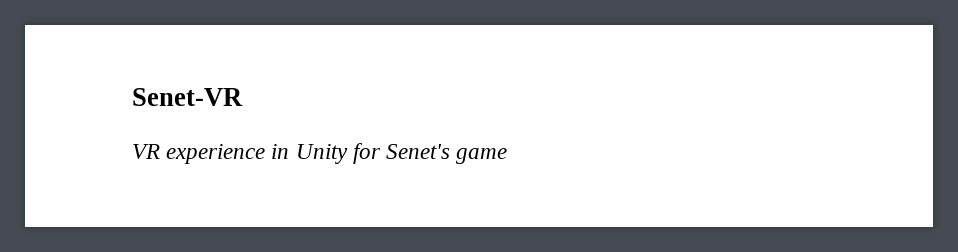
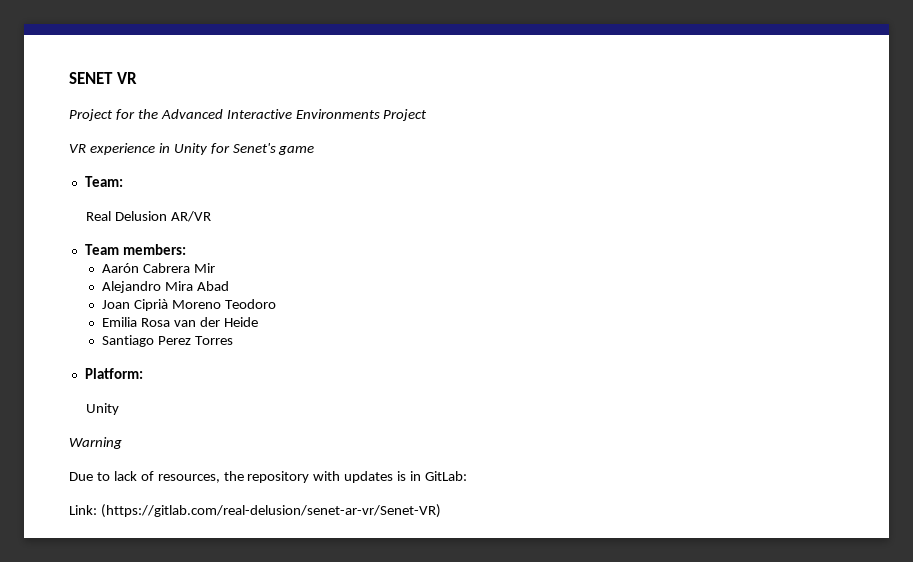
[132,88,243,106] Senet-VR -> [69,72,137,84] [69,109,428,121] SENET VR // Project for the Advanced Interactive Environments Project
(508, 156) none -> [84,176,123,187] [86,211,212,222] [84,244,186,255] [102,263,215,273] [102,281,229,293] [102,299,276,311] [102,317,258,327] [102,335,233,347] [84,368,143,379] [86,403,120,415] [69,437,122,449] [69,471,468,483] [69,504,441,518] // Team: // Real Delusion AR/VR // Team members: // Aarón Cabrera Mir // Alejandro Mira Abad // Joan Ciprià Moreno Teodoro // Emilia Rosa van der Heide // Santiago Perez Torres // Platform: // Unity // Warning // Due to lack of resources, the repository with updates is in GitLab: // Link: (https://gitlab.com/real-delusion/senet-ar-vr/Senet-VR)

